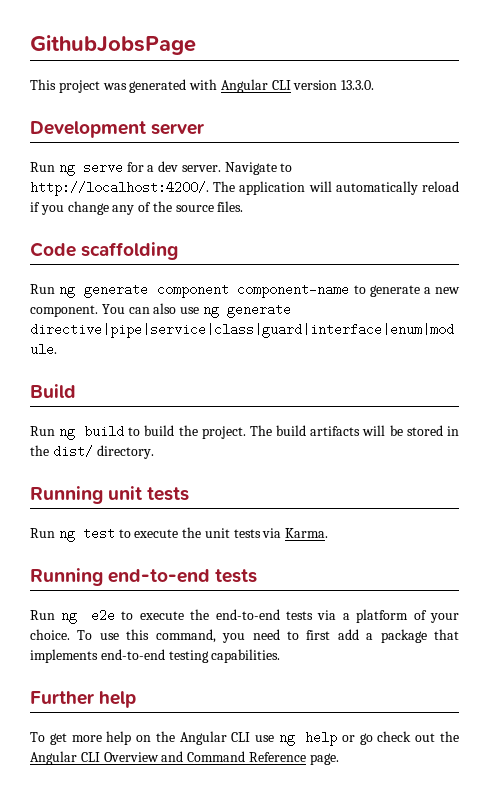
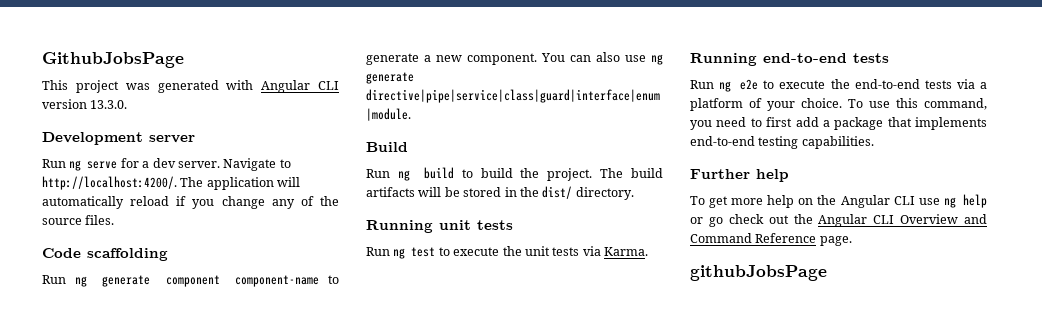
(339, 759) none -> [690,265,827,281] // githubJobsPage

